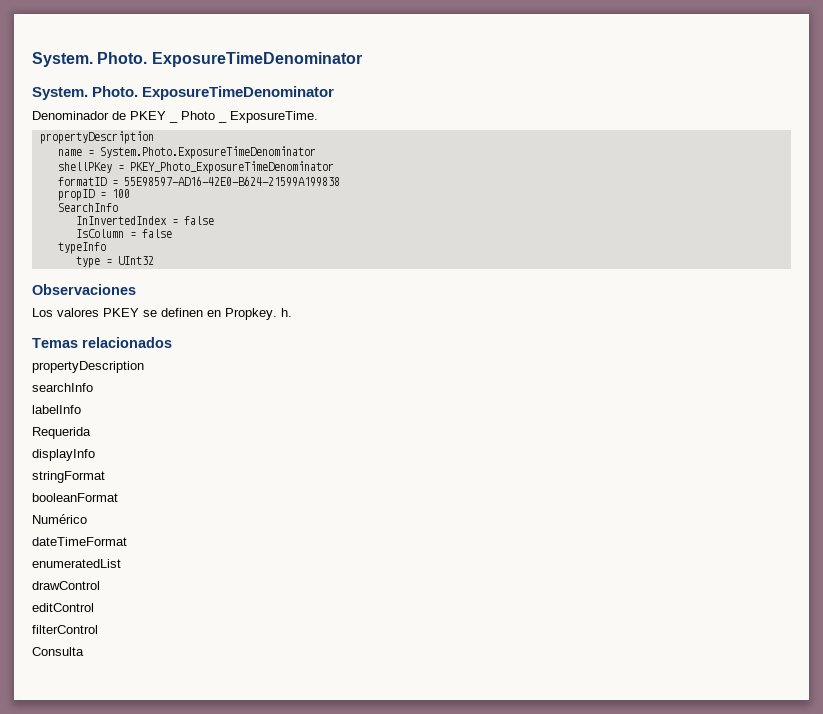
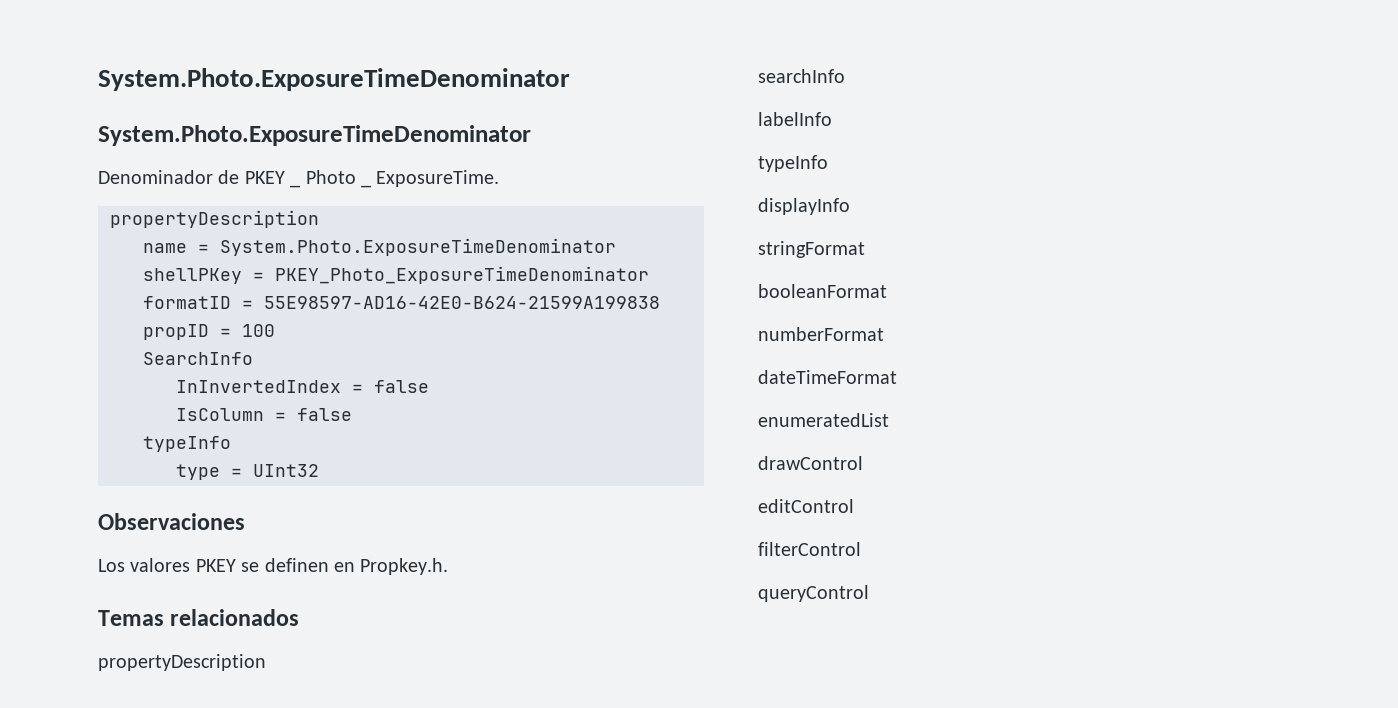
[32,52,362,67] [32,86,335,100] System. Photo. ExposureTimeDenominator // System. Photo. ExposureTimeDenominator -> [98,68,570,91] [98,125,531,146] System.Photo.ExposureTimeDenominator // System.Photo.ExposureTimeDenominator
[225,308,292,320] Propkey. h. -> [360,558,449,575] Propkey.h.
[32,427,91,439] Requerida -> [758,155,828,172] typeInfo
[32,514,87,524] Numérico -> [758,327,884,341] numberFormat
[32,647,84,656] Consulta -> [758,585,869,602] queryControl

